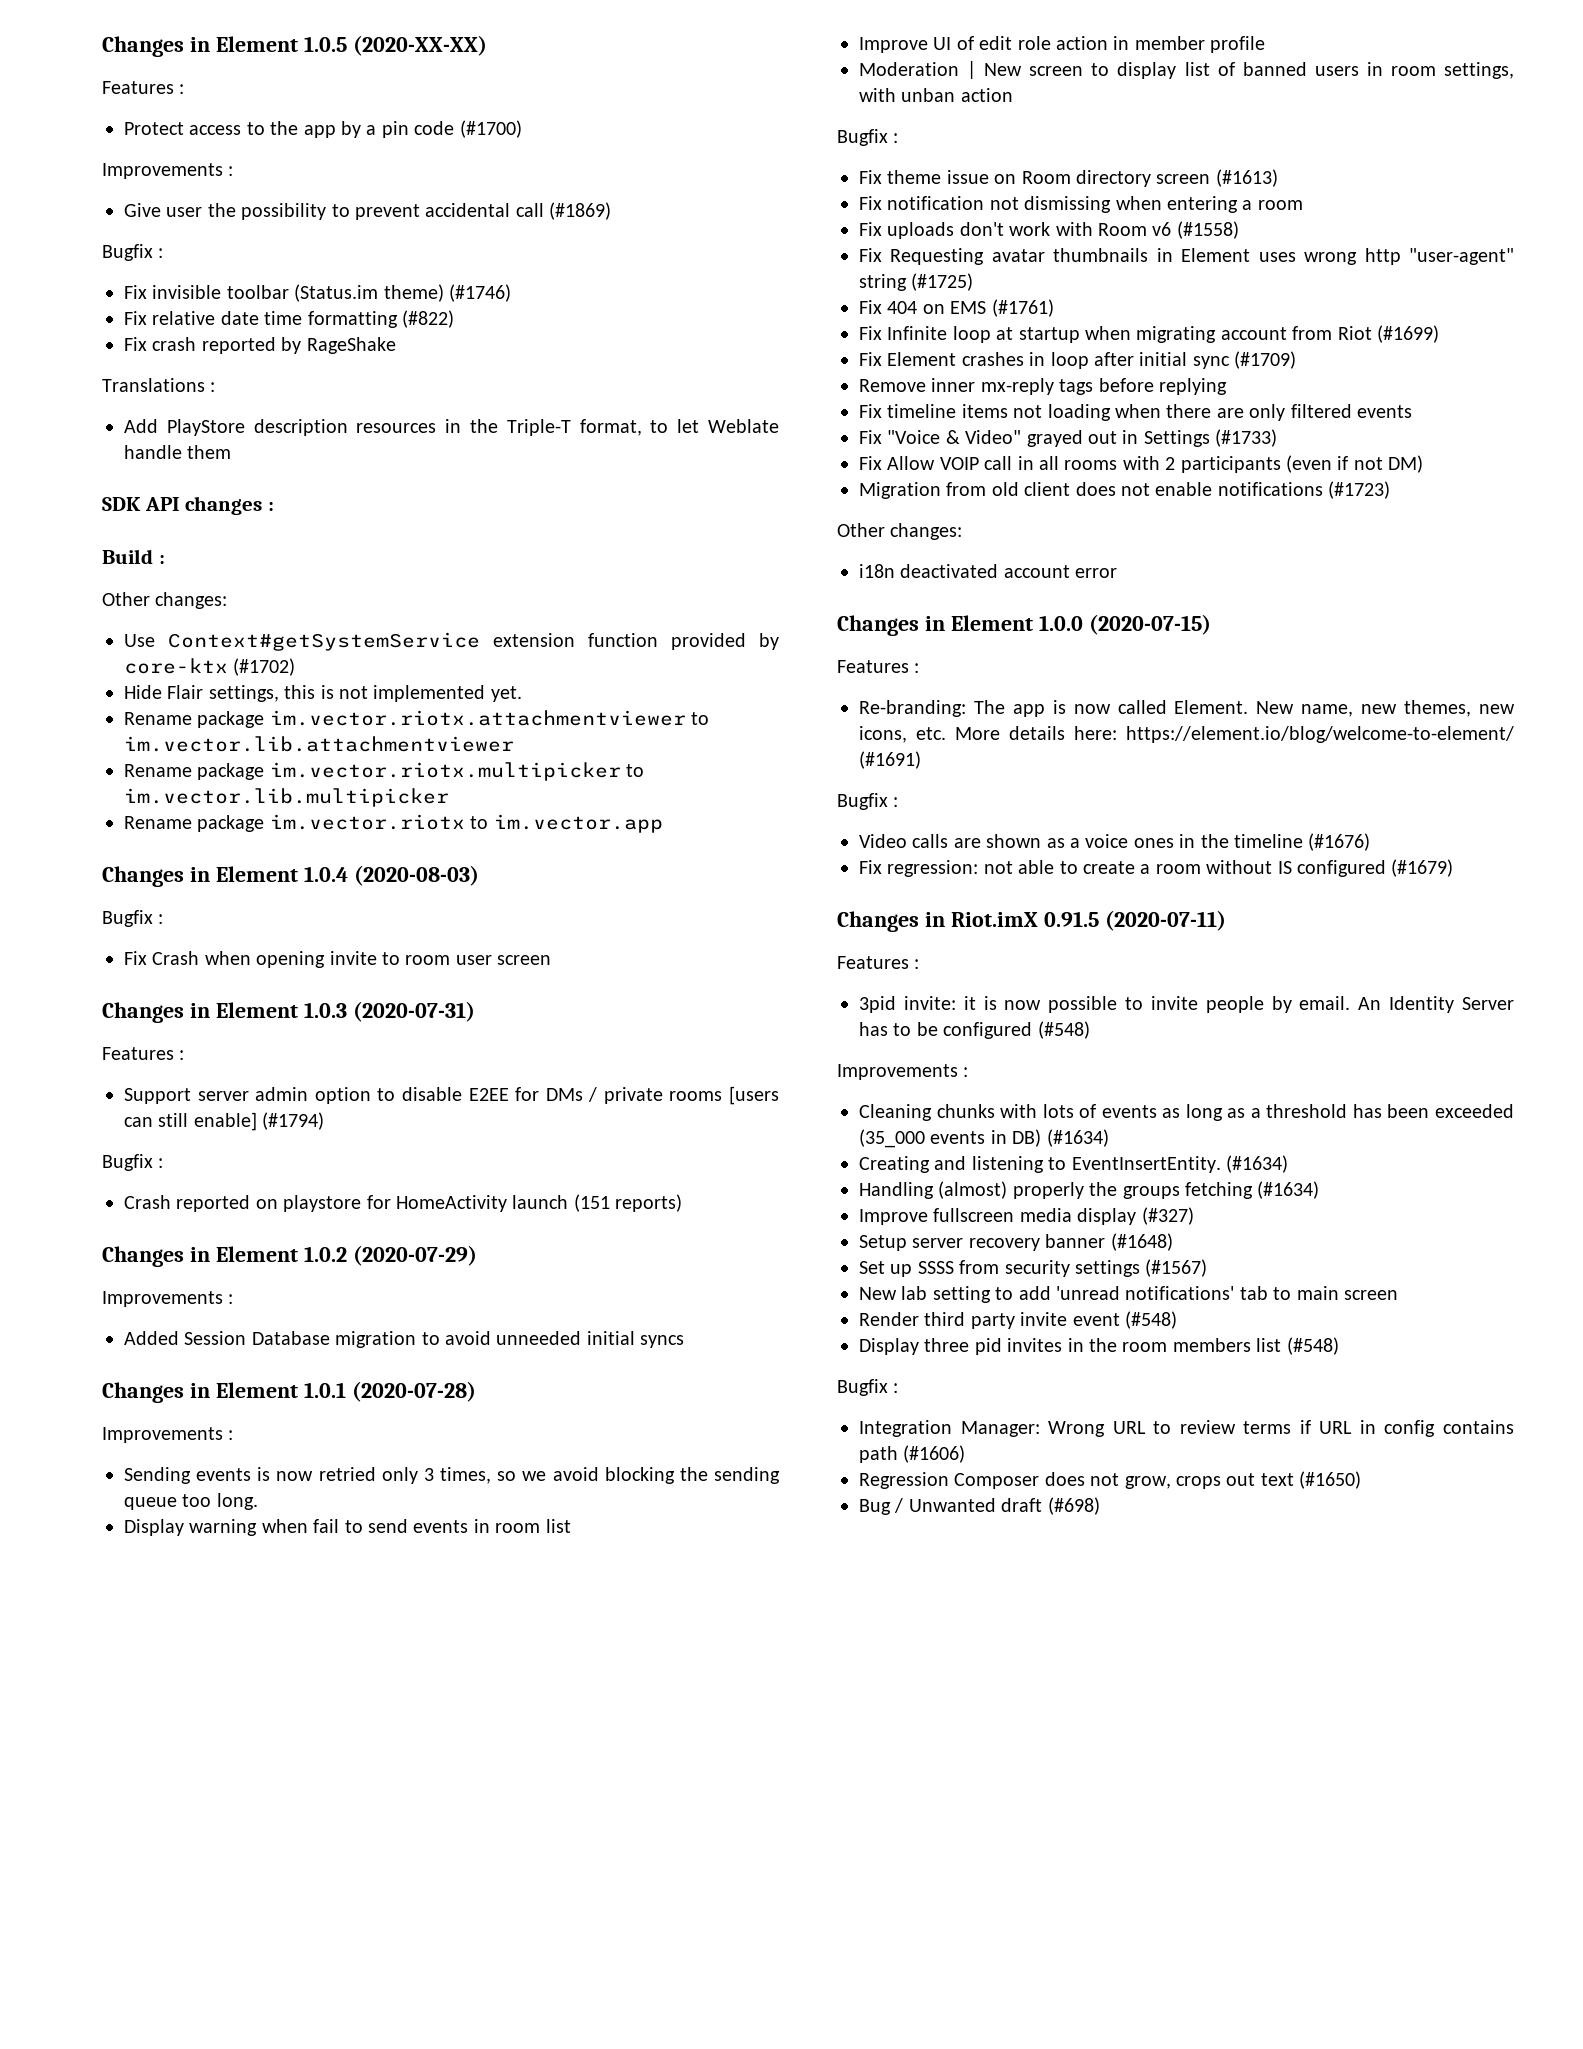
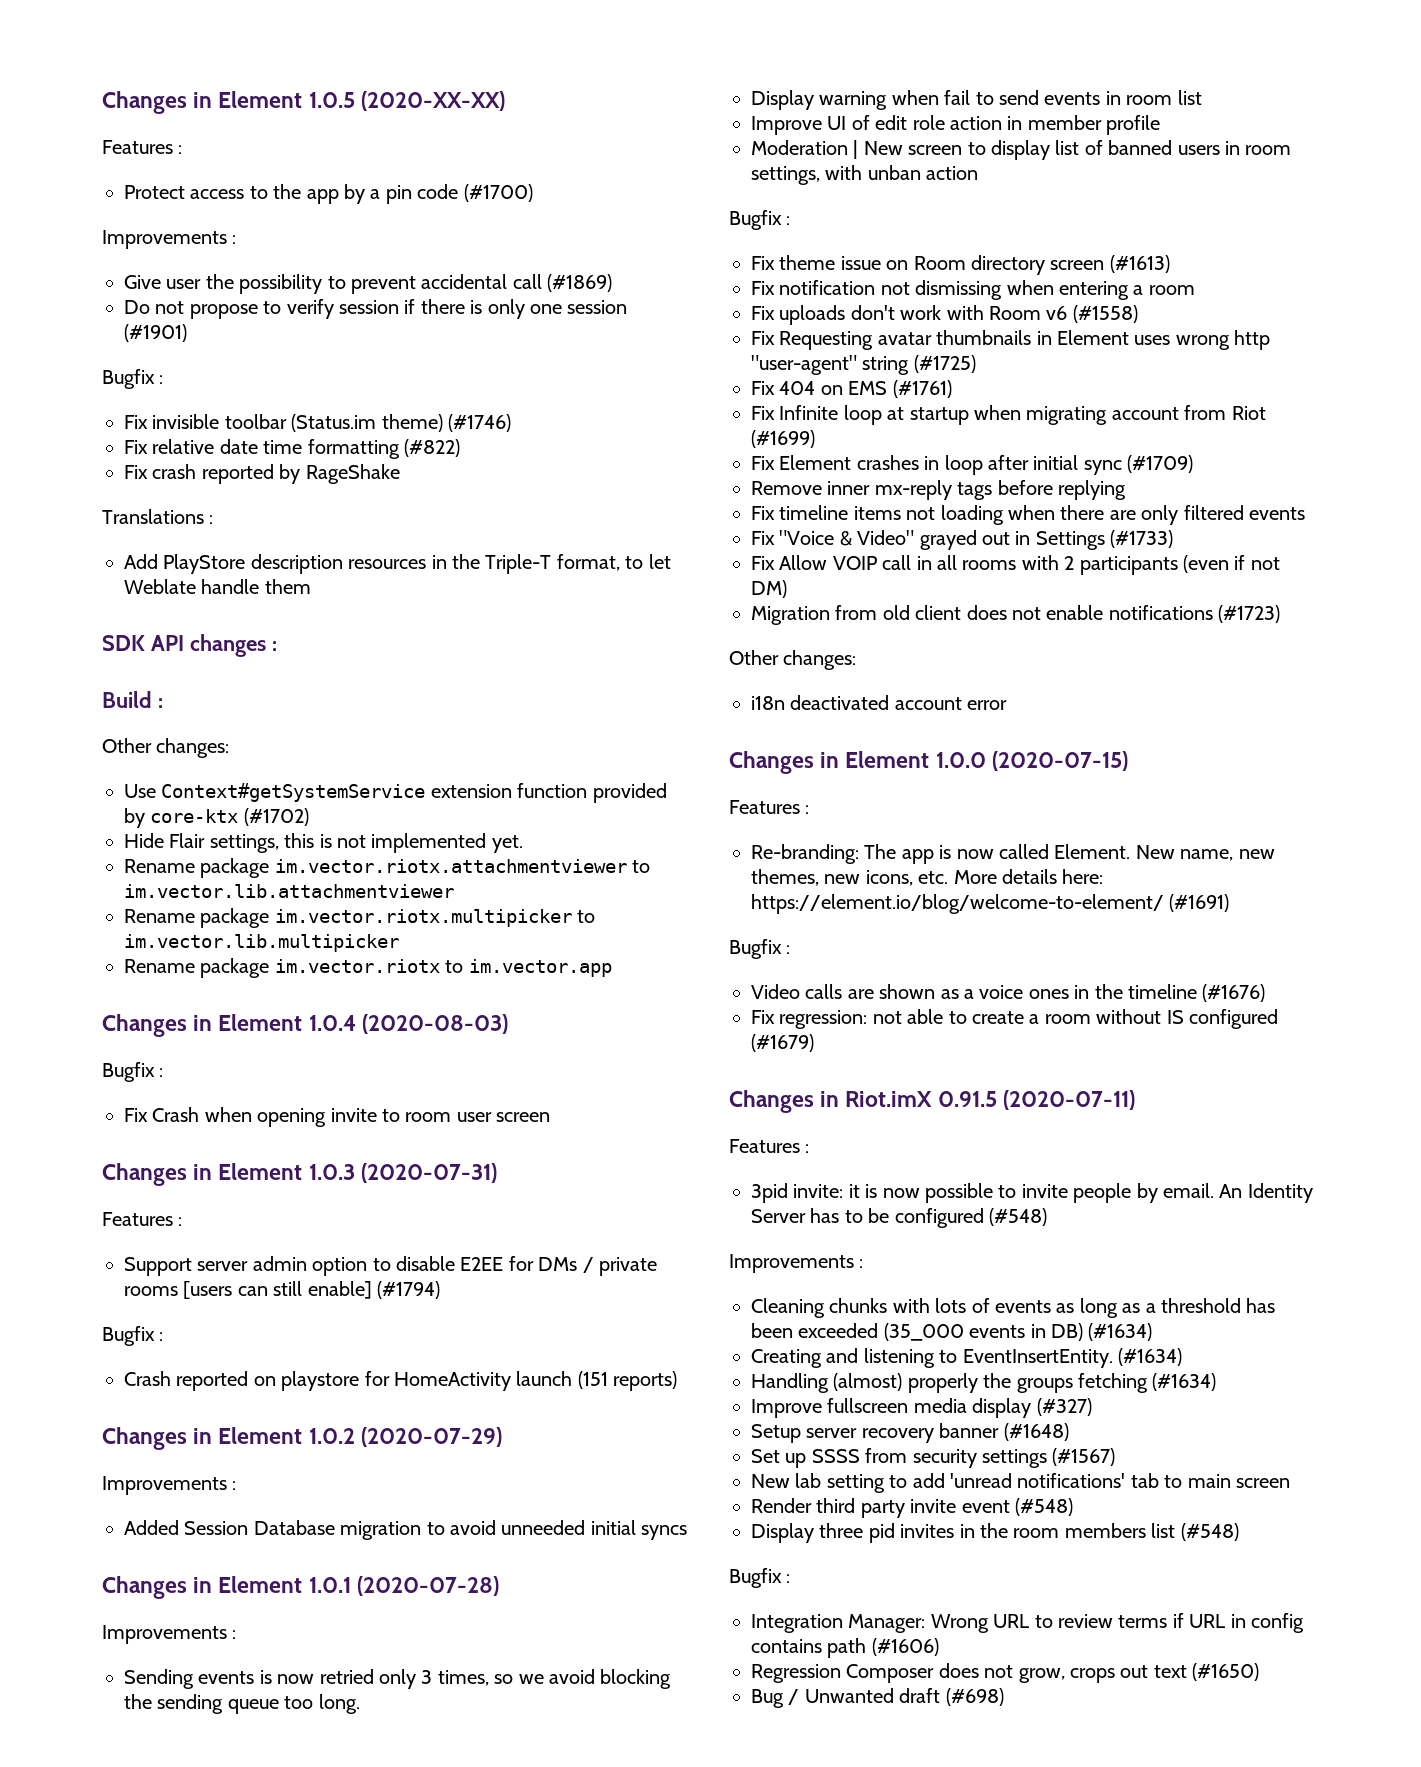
(612, 211) none -> [124,299,628,319] [124,324,187,342] // Do not propose to verify session if there is only one session (#1901)

